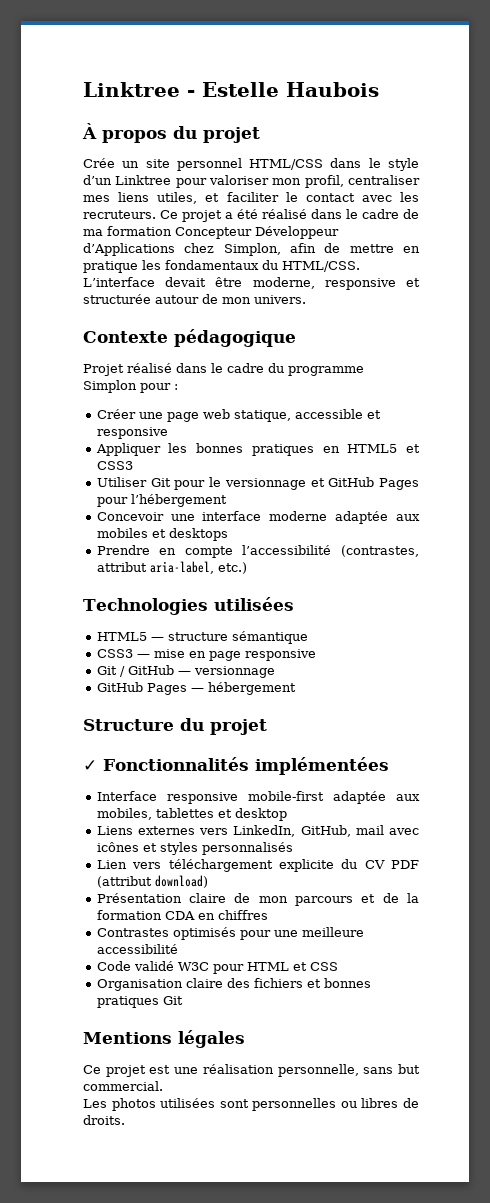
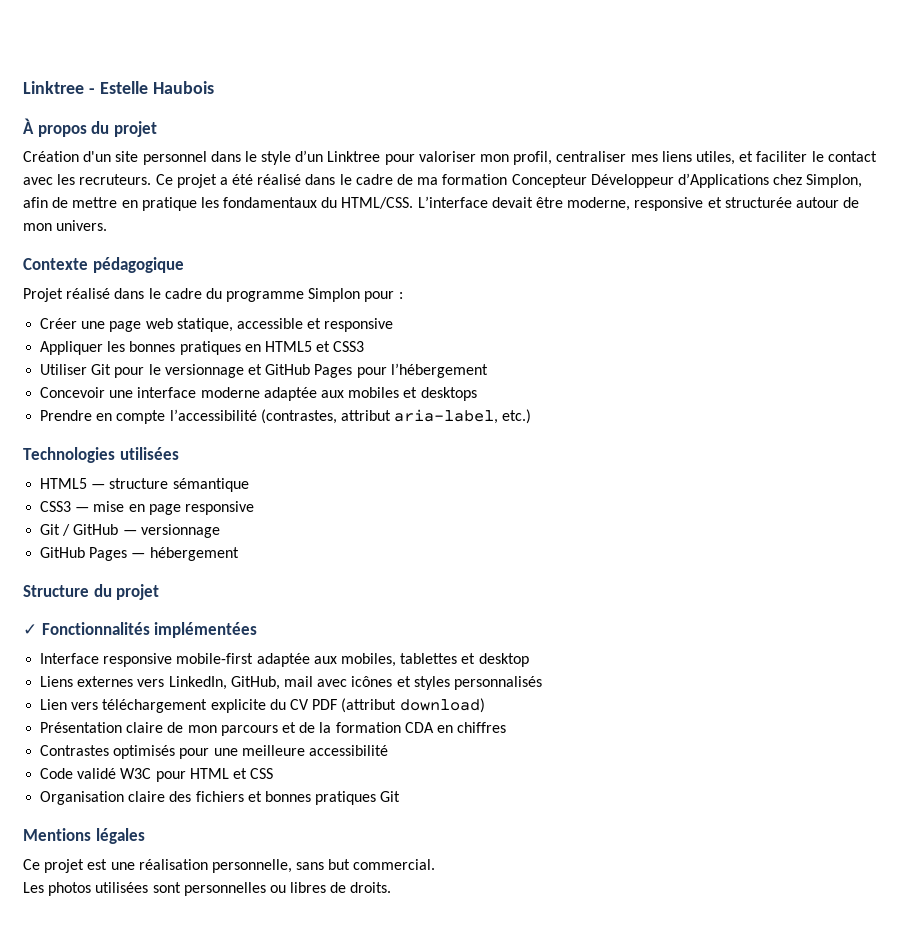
[83,158,140,168] Crée un -> [23,151,112,162] Création d'un
[249,159,324,170] HTML/CSS -> (207, 158) none

